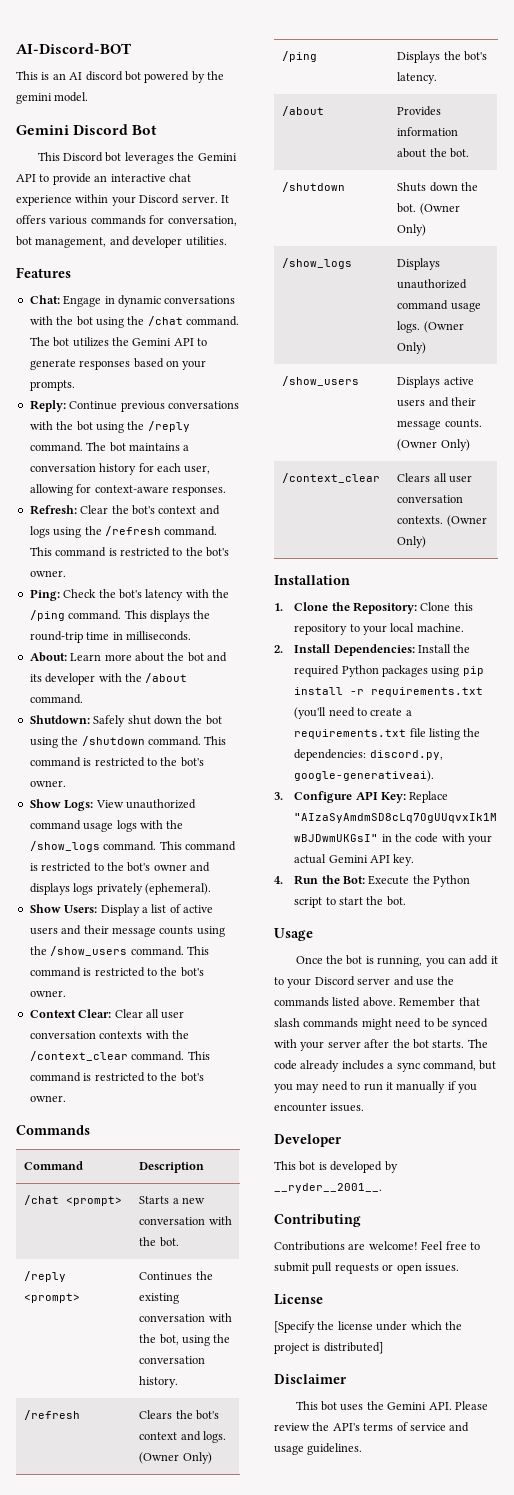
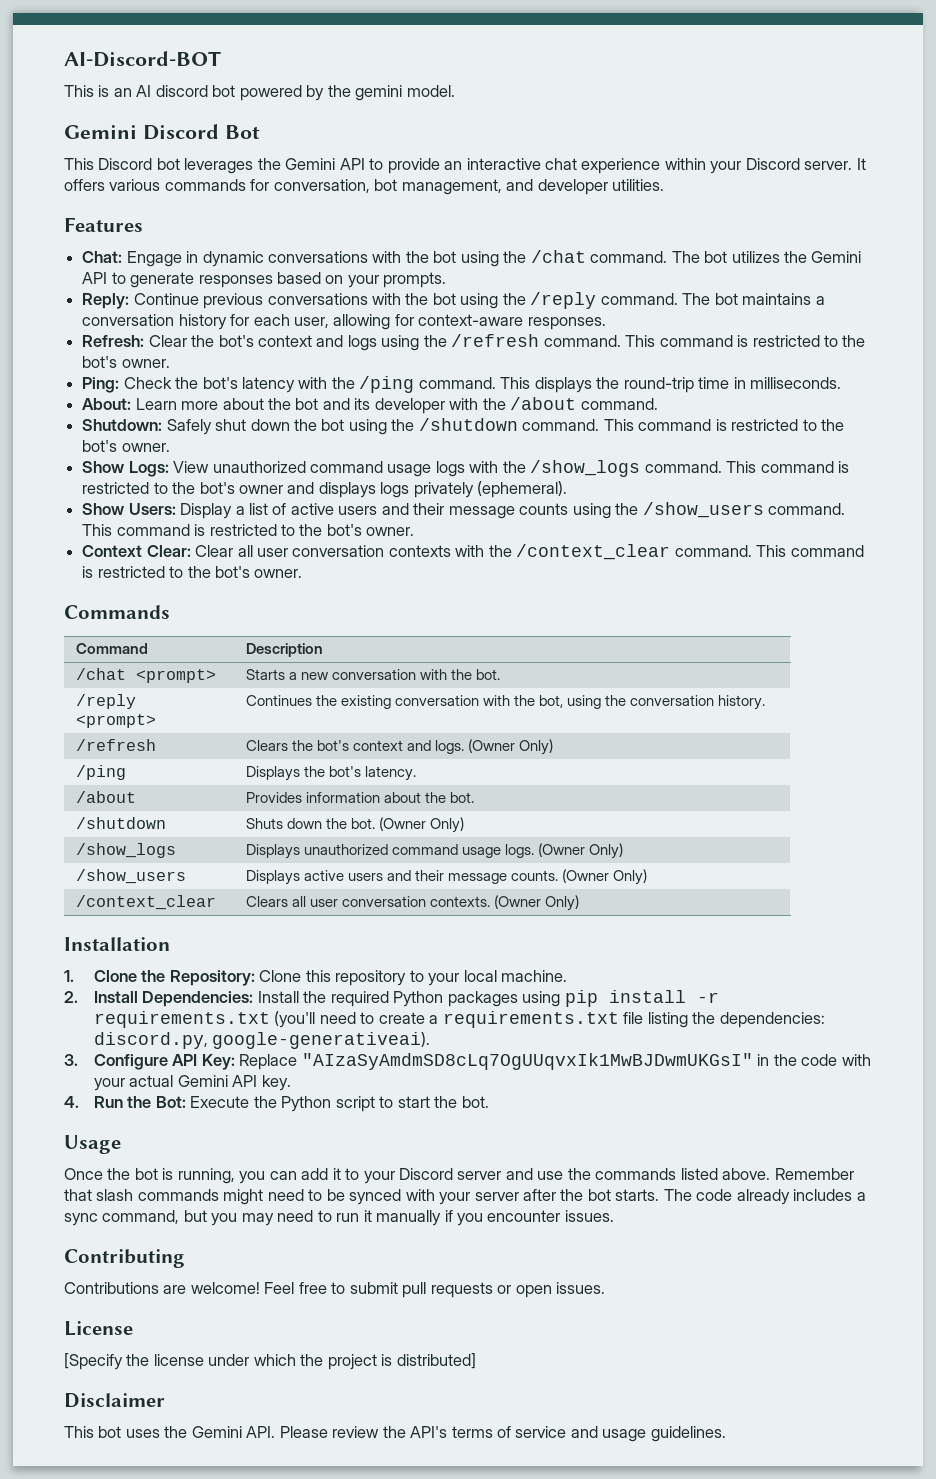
[274,1134,342,1147] [274,1161,398,1173] [274,1183,382,1193] // Developer // This bot is developed by __ryder__2001__. -> (614, 1216) none

